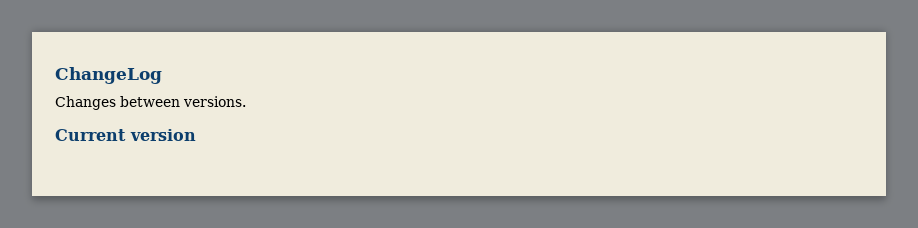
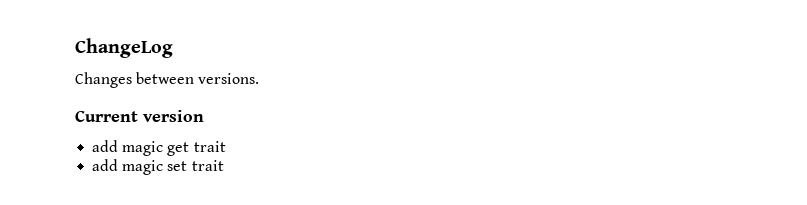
(196, 135) none -> [92,140,226,156] [92,159,224,175] // add magic get trait // add magic set trait

